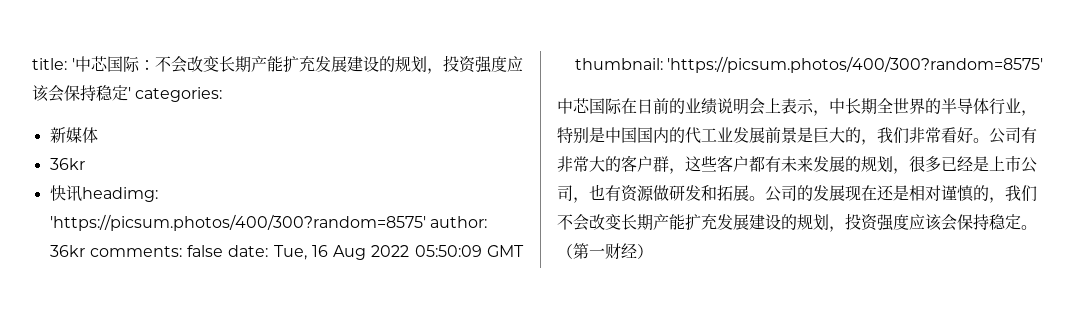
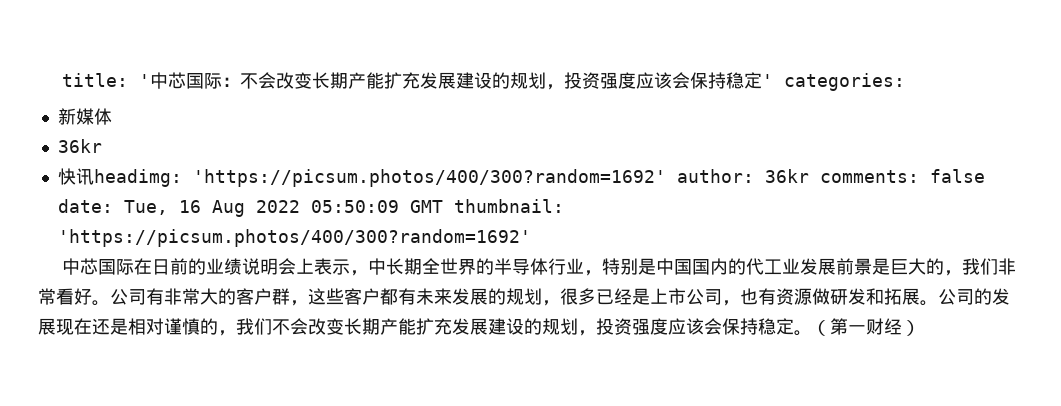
[49,214,426,231] 'https://picsum.photos/400/300?random=8575' -> [192,169,666,187] 'https://picsum.photos/400/300?random=1692'
[666,56,1043,73] 'https://picsum.photos/400/300?random=8575' -> [57,229,531,247] 'https://picsum.photos/400/300?random=1692'

